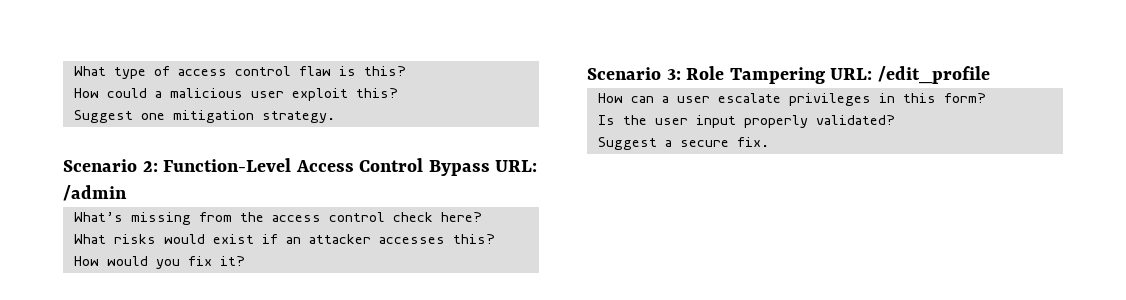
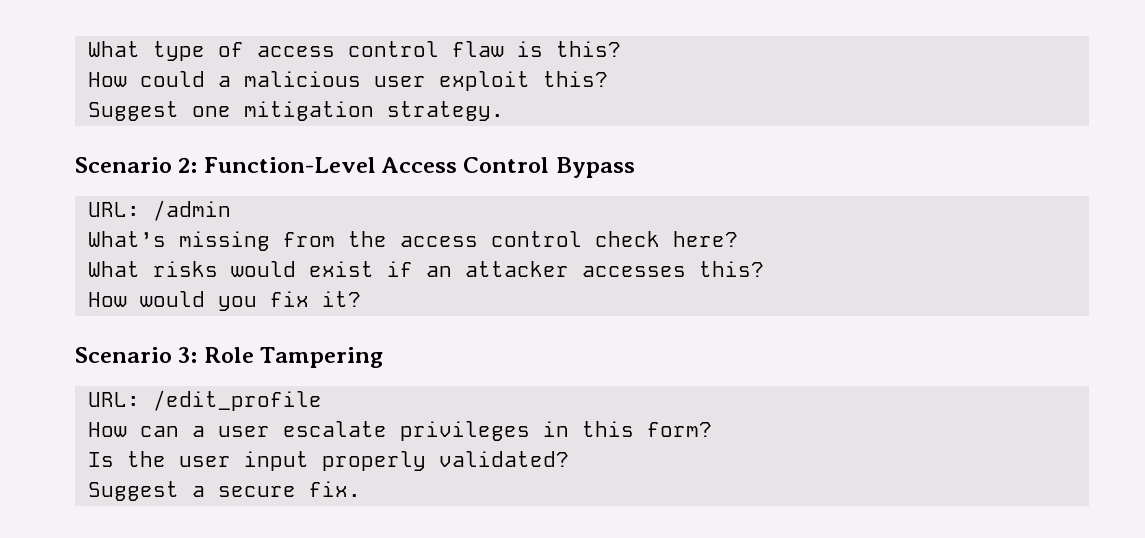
(490, 168) none -> (635, 167) //
(825, 75) none -> (384, 357) //

